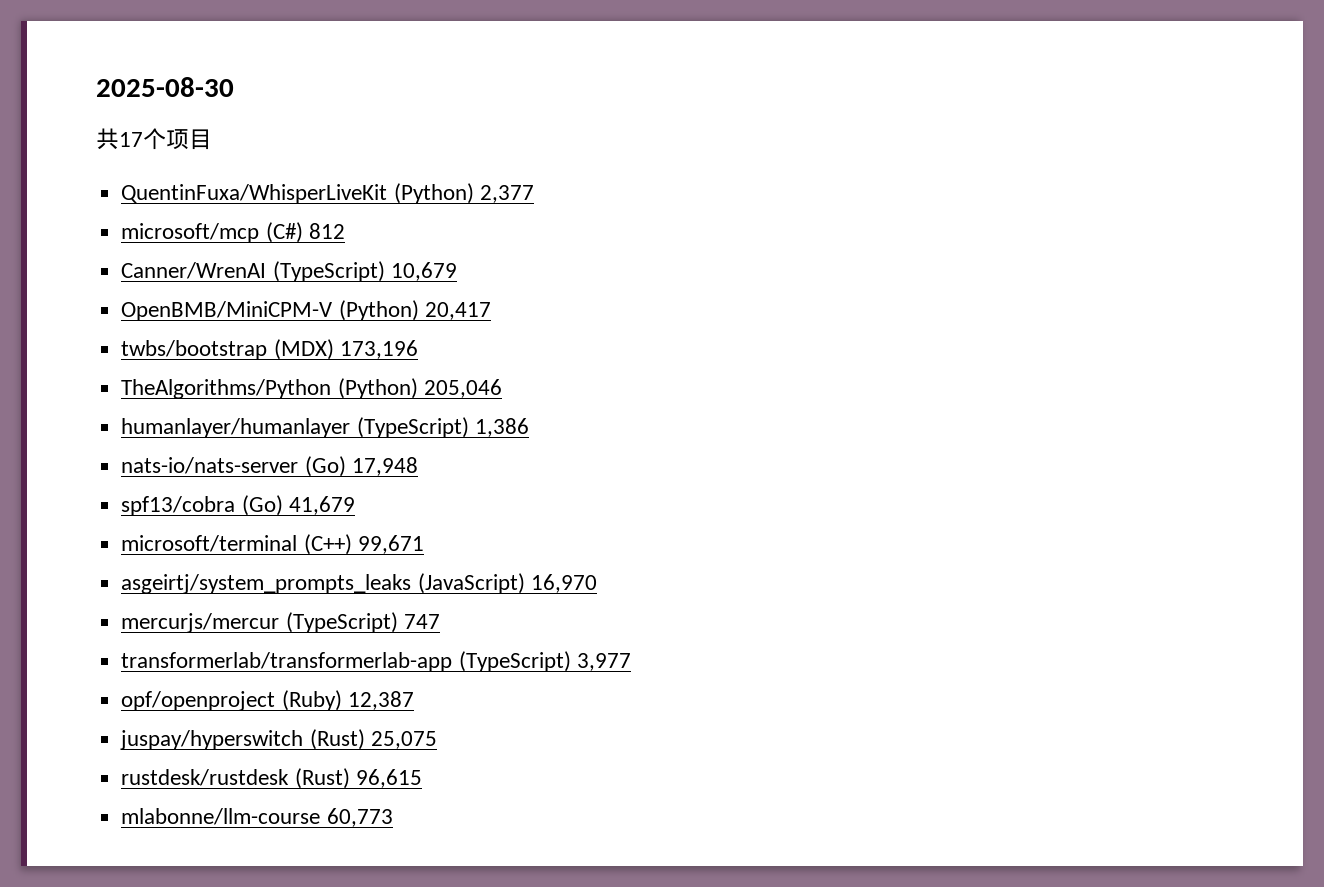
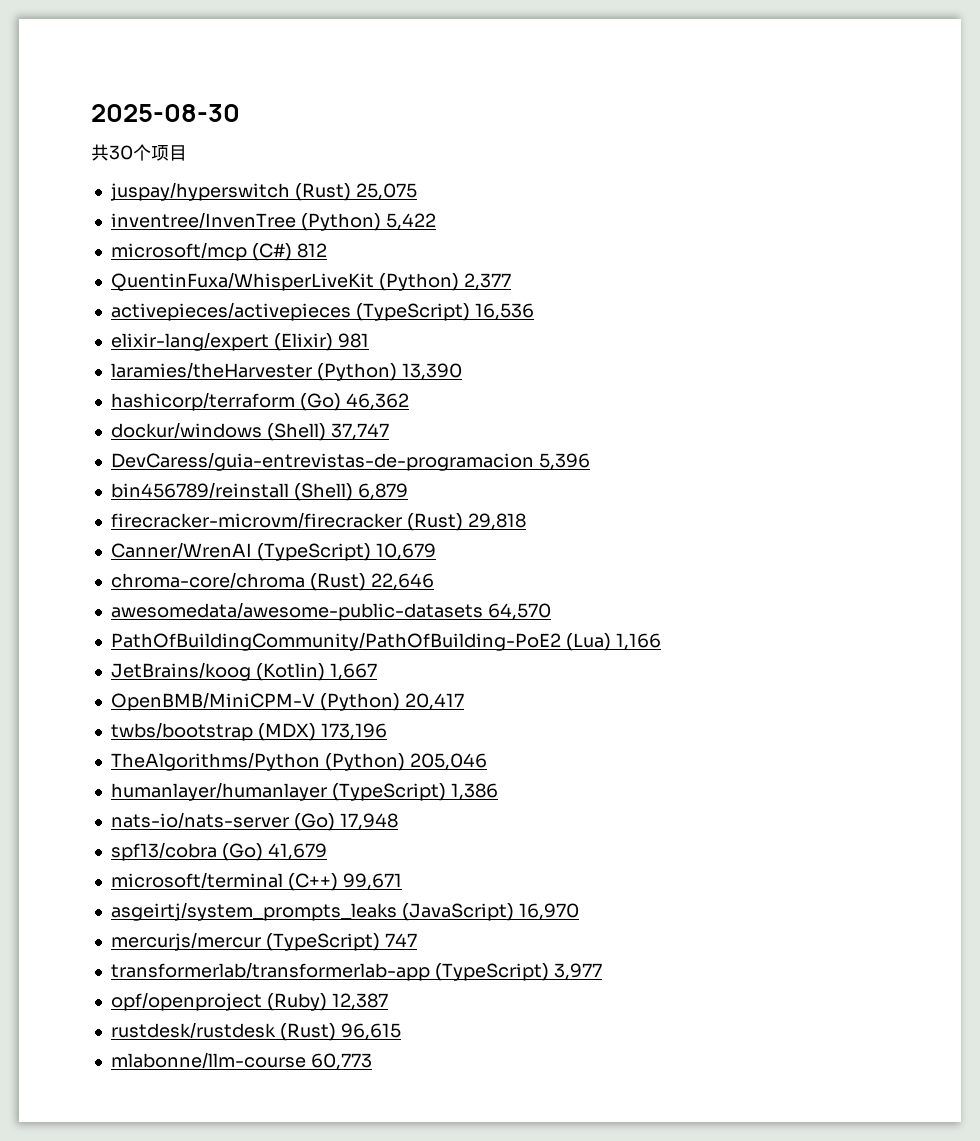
[119,132,143,147] 17 -> [109,145,133,160] 30
[121,183,534,204] [121,222,345,243] [121,261,457,282] QuentinFuxa/WhisperLiveKit (Python) 2,377 // microsoft/mcp (C#) 812 // Canner/WrenAI (TypeScript) 10,679 -> [109,182,417,201] [110,212,436,231] [110,242,327,261] [110,272,511,291] [110,302,534,321] [110,332,369,351] [110,362,462,381] [110,392,409,411] [110,422,389,441] [110,452,590,471] [110,482,408,501] [110,512,526,531] [110,542,436,561] [110,572,434,591] [110,602,551,621] [110,632,661,651] [110,662,377,681] juspay/hyperswitch (Rust) 25,075 // inventree/InvenTree (Python) 5,422 // microsoft/mcp (C#) 812 // QuentinFuxa/WhisperLiveKit (Python) 2,377 // activepieces/activepieces (TypeScript) 16,536 // elixir-lang/expert (Elixir) 981 // laramies/theHarvester (Python) 13,390 // hashicorp/terraform (Go) 46,362 // dockur/windows (Shell) 37,747 // DevCaress/guia-entrevistas-de-programacion 5,396 // bin456789/reinstall (Shell) 6,879 // firecracker-microvm/firecracker (Rust) 29,818 // Canner/WrenAI (TypeScript) 10,679 // chroma-core/chroma (Rust) 22,646 // awesomedata/awesome-public-datasets 64,570 // PathOfBuildingCommunity/PathOfBuilding-PoE2 (Lua) 1,166 // JetBrains/koog (Kotlin) 1,667
[120,729,437,750] // juspay/hyperswitch (Rust) 25,075 -> (388, 1001) none

